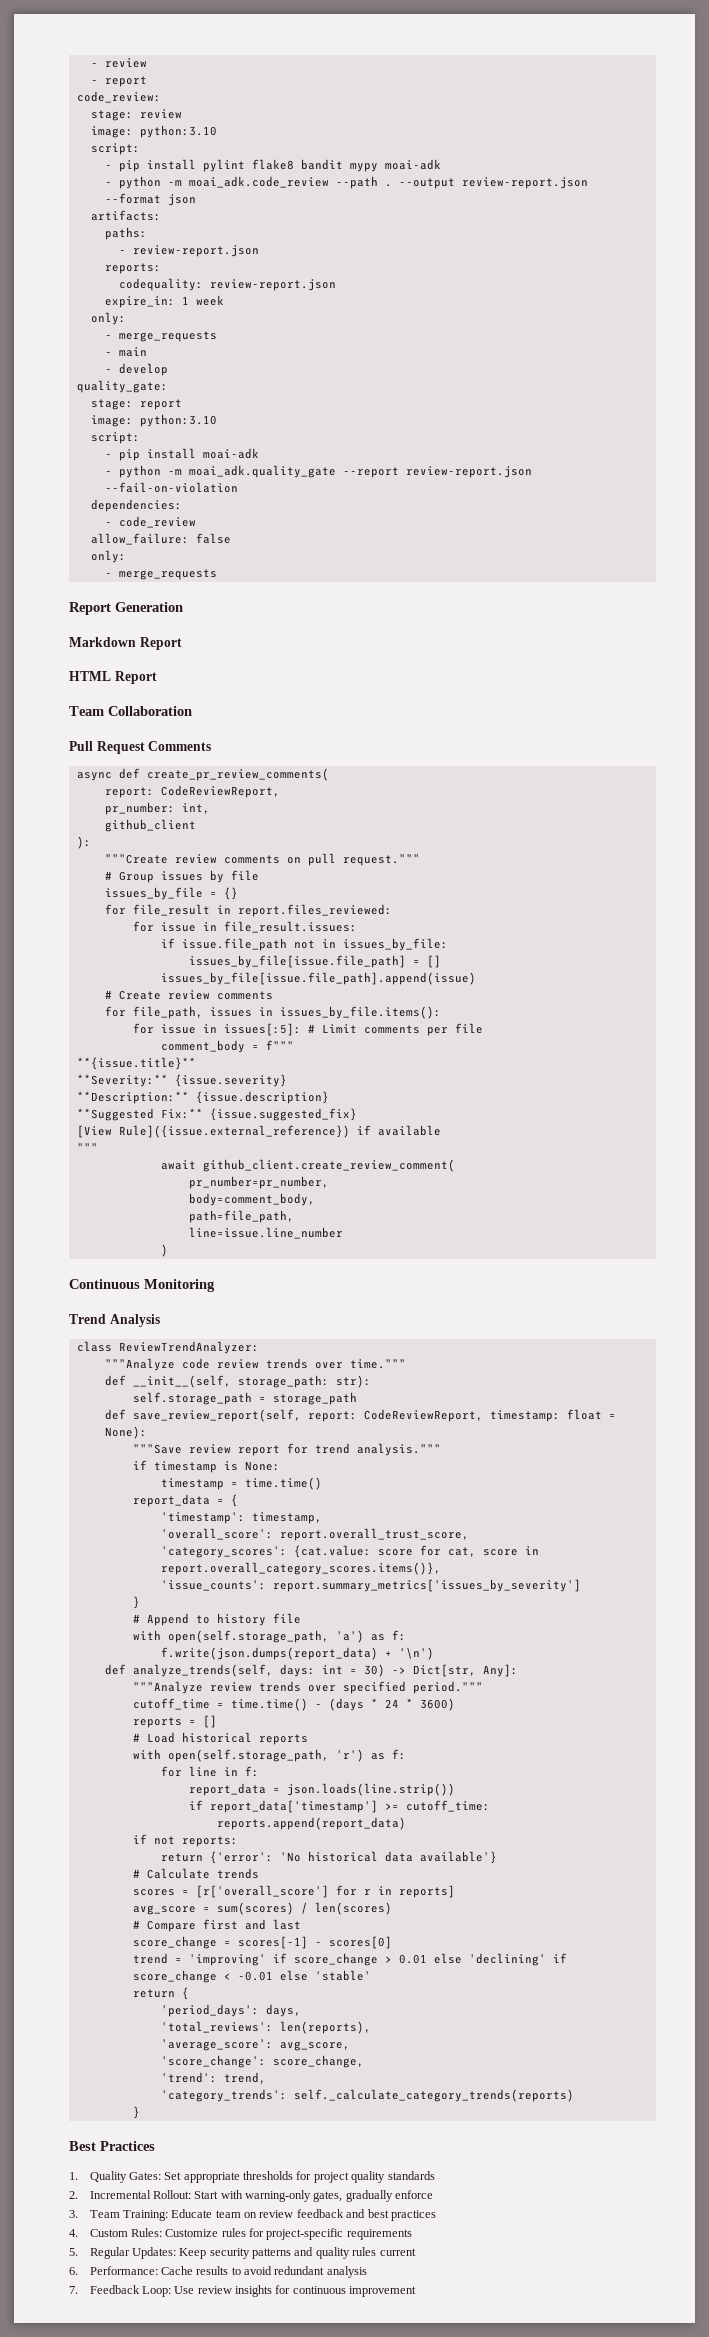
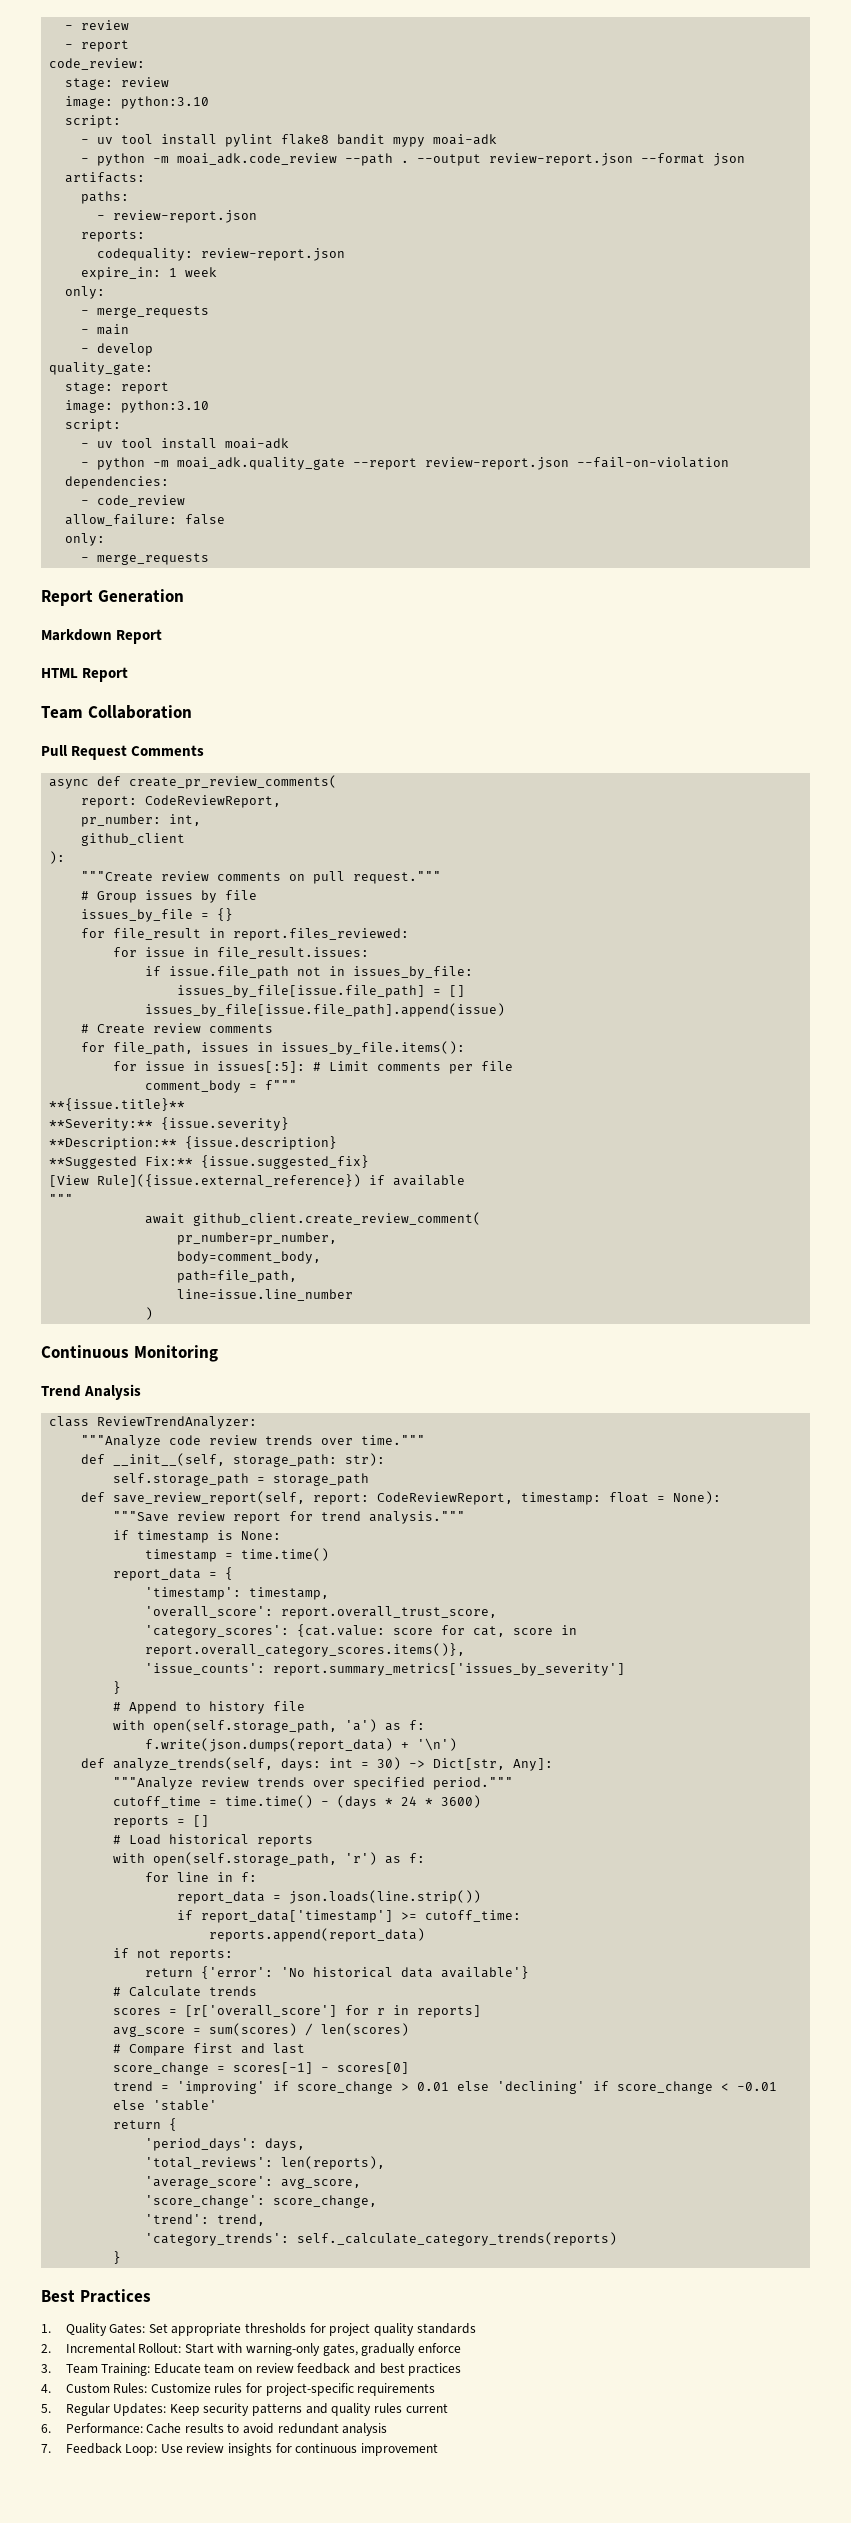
[118,160,140,172] pip -> [97,134,154,144] uv tool
[118,449,140,461] pip -> [97,438,154,448] uv tool

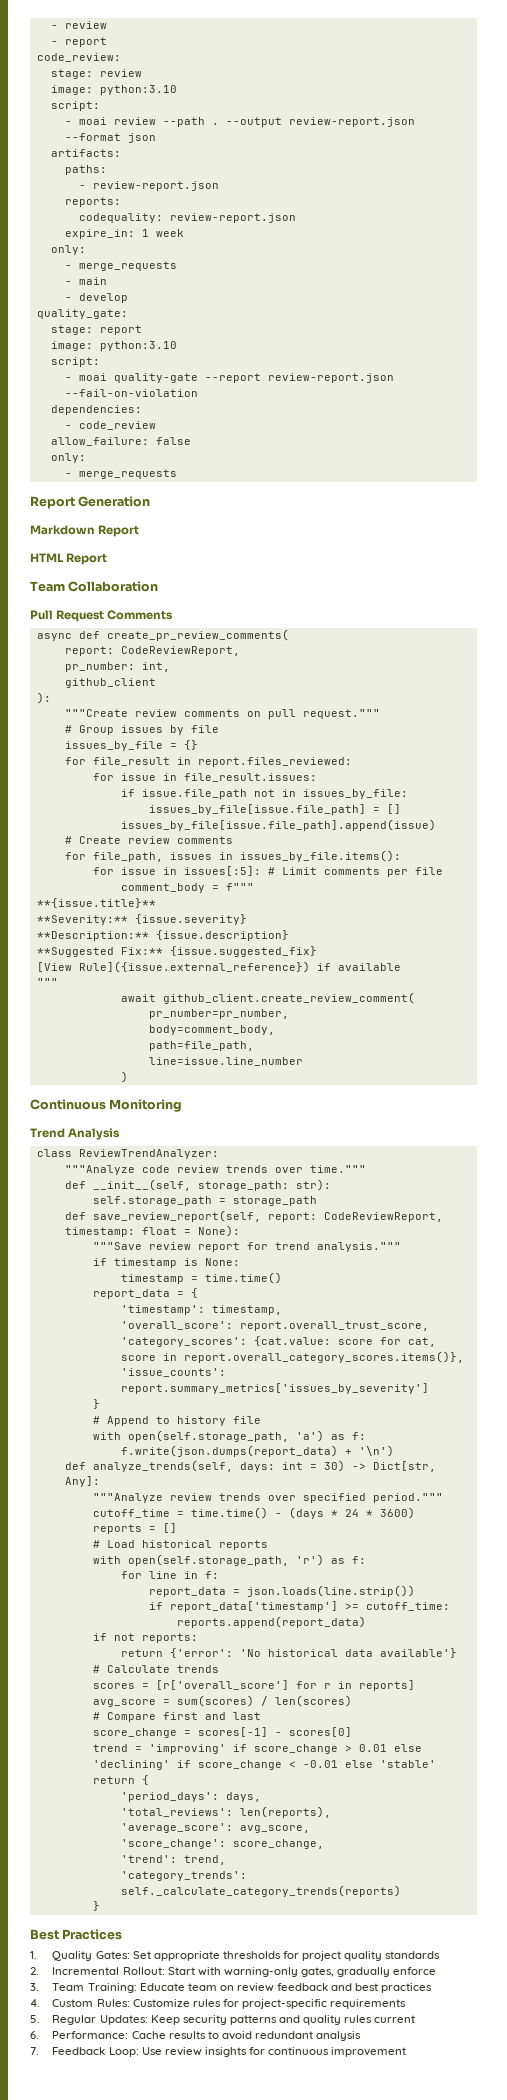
[97,134,498,147] [81,153,338,166] uv tool install pylint flake8 bandit mypy moai-adk // - python -m moai_adk.code_review -> [78,117,156,125] moai review
[97,438,290,449] [81,457,346,470] uv tool install moai-adk // - python -m moai_adk.quality_gate -> [78,373,198,383] moai quality-gate

